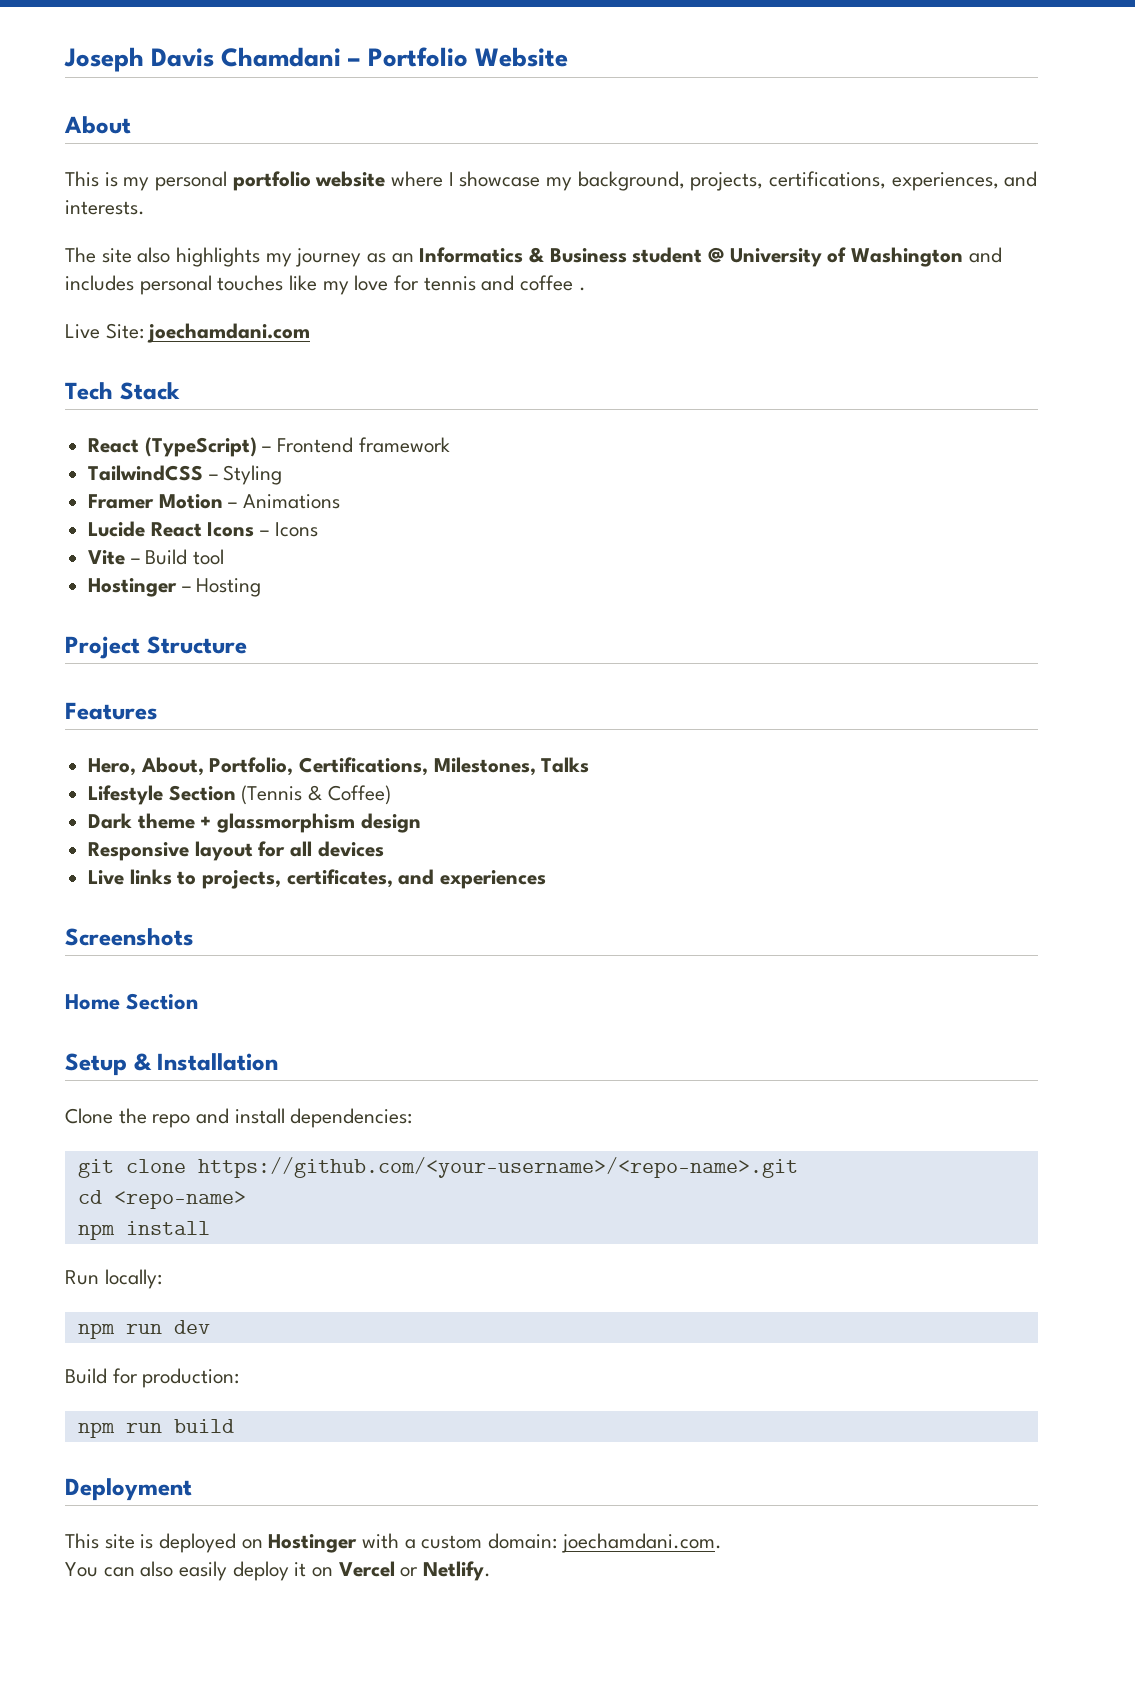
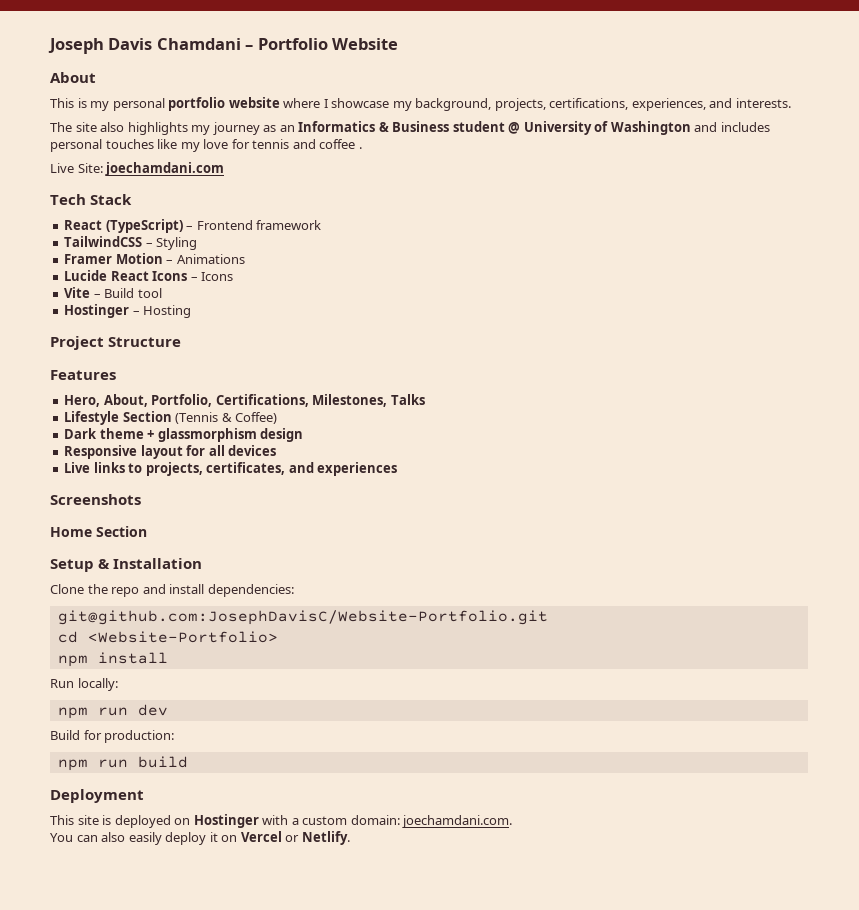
[77,1157,798,1178] git clone https://github.com/<your-username>/<repo-name>.git -> [57,610,548,625] git@github.com:JosephDavisC/Website-Portfolio.git
[113,1191,246,1209] <repo-name> -> [87,631,278,643] <Website-Portfolio>

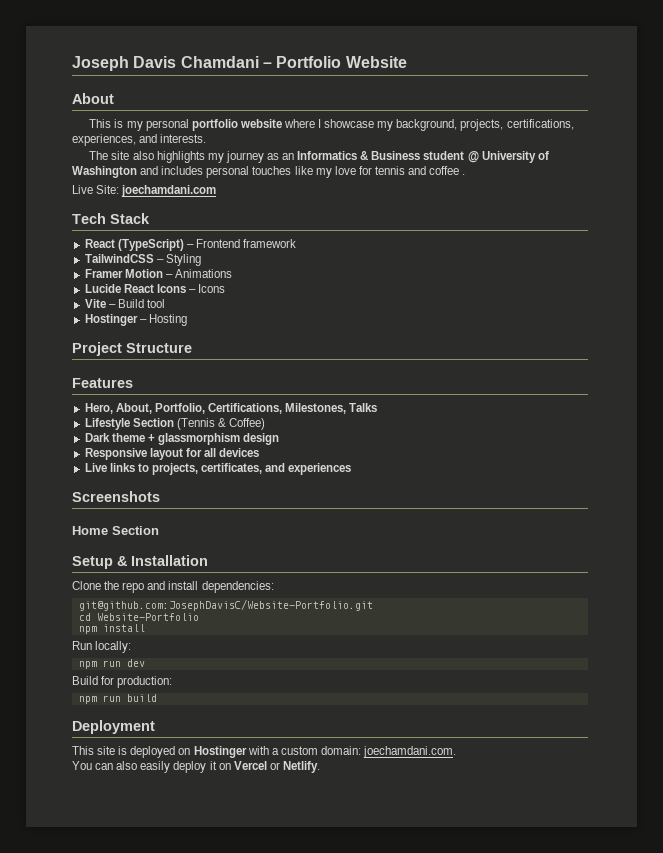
[87,631,278,643] <Website-Portfolio> -> [96,613,199,621] Website-Portfolio

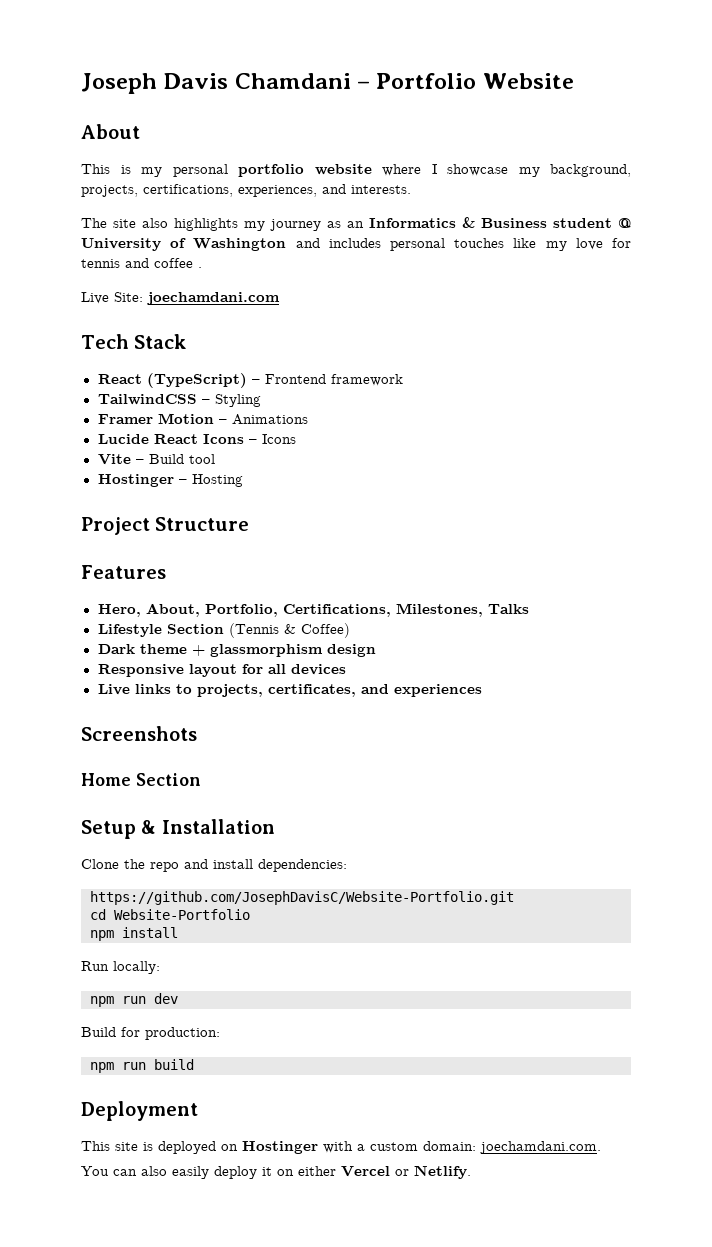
[78,599,373,611] git@github.com:JosephDavisC/Website-Portfolio.git -> [90,891,514,905] https://github.com/JosephDavisC/Website-Portfolio.git
(231, 766) none -> [298,1166,336,1176] either

